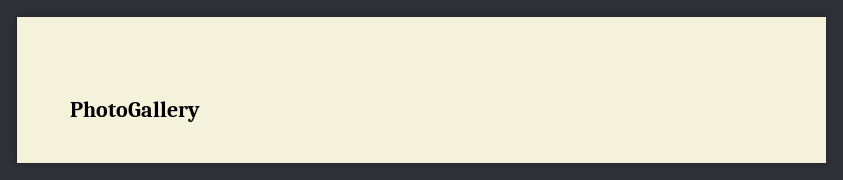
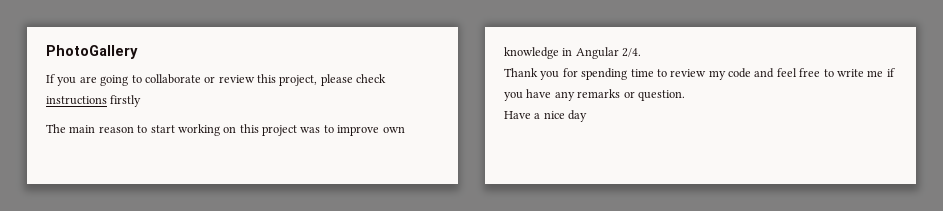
(200, 111) none -> [46,74,387,86] [46,95,142,107] [46,124,405,136] [504,47,642,59] [504,68,895,80] [504,89,685,101] [504,110,588,122] // If you are going to collaborate or review this project, please check instructions firstly // The main reason to start working on this project was to improve own knowledge in Angular 2/4. // Thank you for spending time to review my code and feel free to write me if you have any remarks or question. // Have a nice day

